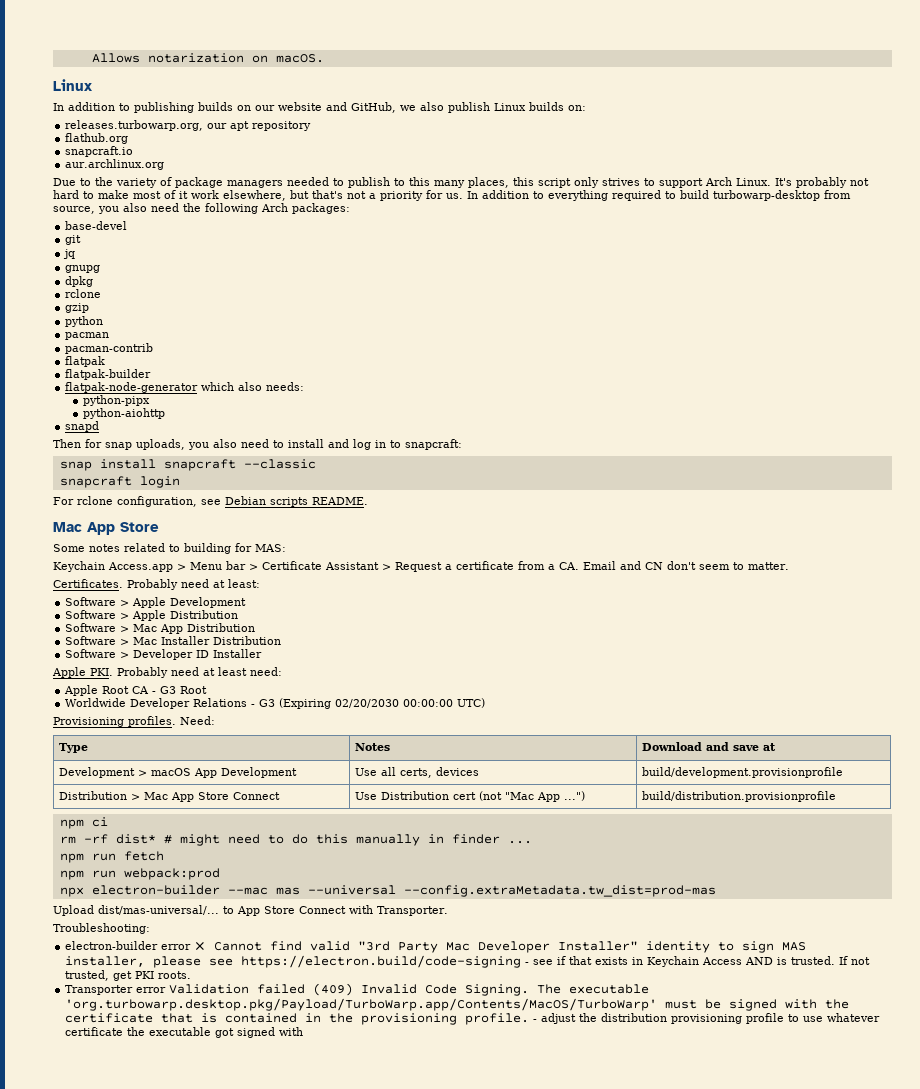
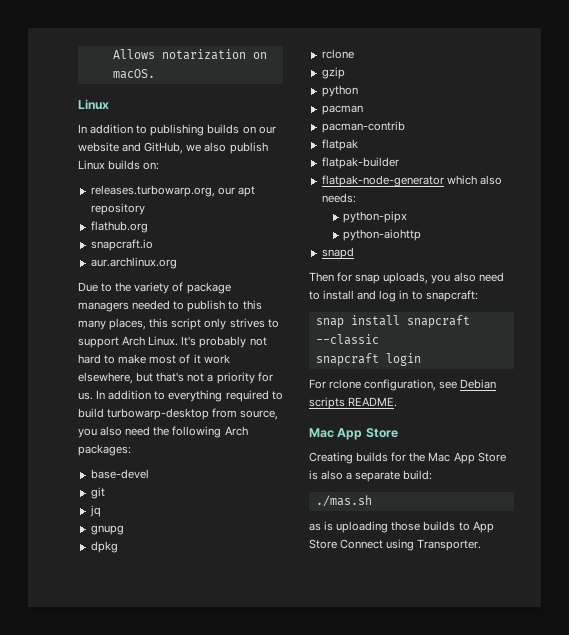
[53,543,286,554] [53,561,789,572] [53,579,260,590] [65,597,247,608] [65,610,239,621] [65,623,256,634] [65,636,282,645] [65,649,263,660] [52,667,282,678] [64,685,208,696] [65,698,486,709] [53,716,215,727] [59,743,89,753] [355,743,391,751] [642,742,777,751] [59,767,298,778] [355,767,480,778] [642,767,844,778] [59,791,281,802] [355,791,586,802] [642,791,837,802] [59,817,108,829] [59,834,532,846] [59,851,164,863] [59,868,220,880] [59,885,716,897] [53,905,219,916] Some notes related to building for MAS: // Keychain Access.app > Menu bar > Certificate Assistant > Request a certificate from a CA. Email and CN don't seem to matter. // Certificates. Probably need at least: // Software > Apple Development // Software > Apple Distribution // Software > Mac App Distribution // Software > Mac Installer Distribution // Software > Developer ID Installer // Apple PKI. Probably need at least need: // Apple Root CA - G3 Root // Worldwide Developer Relations - G3 (Expiring 02/20/2030 00:00:00 UTC) // Provisioning profiles. Need: // Type | Notes | Download and save at // Development > macOS App Development | Use all certs, devices | build/development.provisionprofile // Distribution > Mac App Store Connect | Use Distribution cert (not "Mac App ...") | build/distribution.provisionprofile // npm ci // rm -rf dist* # might need to do this manually in finder ... // npm run fetch // npm run webpack:prod // npx electron-builder --mac mas --universal --config.extraMetadata.tw_dist=prod-mas // Upload dist/mas-universal/... -> [309,452,506,464] [309,470,433,482] [315,495,372,507] [309,521,456,533] Creating builds for the Mac App Store is also a separate build: // ./mas.sh // as is uploading those builds
[349,905,373,914] with -> [386,539,415,551] using
[53,923,150,934] [65,941,807,953] [65,955,871,968] [65,970,192,981] [65,983,650,996] [65,998,850,1011] [65,1013,881,1025] [65,1027,304,1038] // Troubleshooting: // electron-builder error ⨯ Cannot find valid "3rd Party Mac Developer Installer" identity to sign MAS installer, please see https://electron.build/code-signing - see if that exists in Keychain Access AND is trusted. If not trusted, get PKI roots. // Transporter error Validation failed (409) Invalid Code Signing. The executable 'org.turbowarp.desktop.pkg/Payload/TurboWarp.app/Contents/MacOS/TurboWarp' must be signed with the certificate that is contained in the provisioning profile. - adjust the distribution provisioning profile to use whatever certificate the executable got signed with -> (482, 545) none

